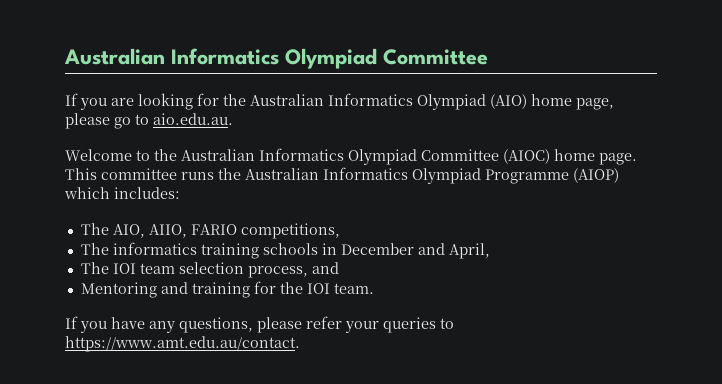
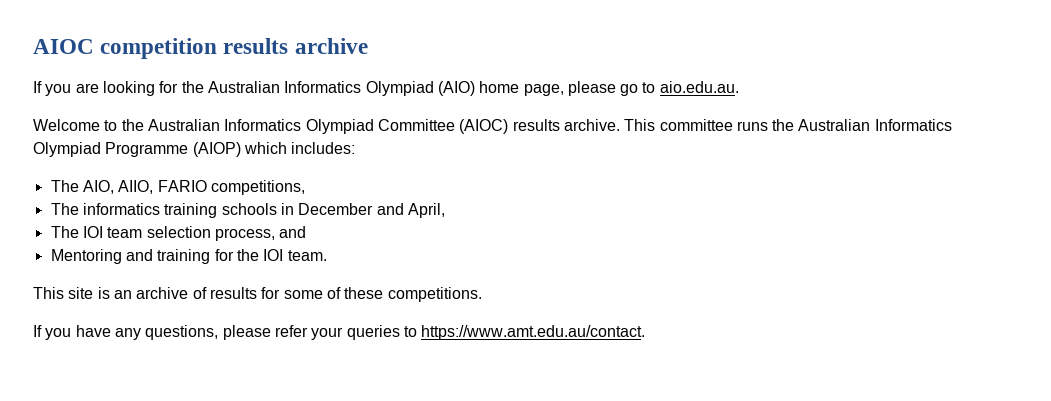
[64,48,488,69] Australian Informatics Olympiad Committee -> [33,38,368,59] AIOC competition results archive
[554,149,637,165] home page. -> [512,119,620,131] results archive.
(374, 288) none -> [33,287,482,302] // This site is an archive of results for some of these competitions.

